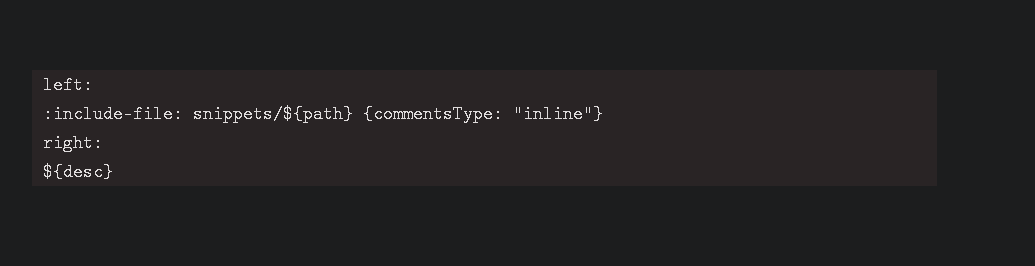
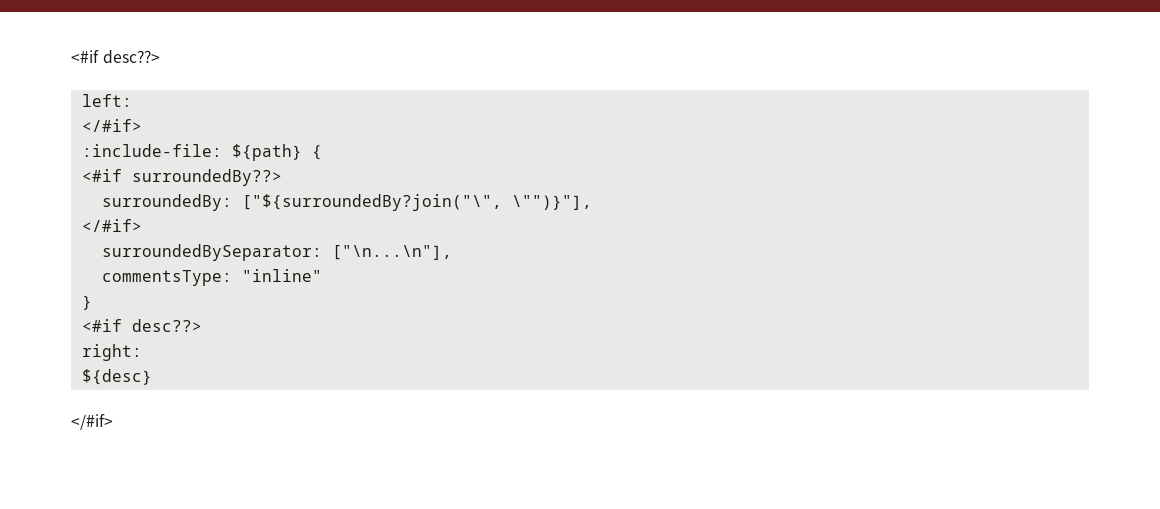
(43, 85) none -> [71,50,160,64] <#if desc??> //
(94, 85) none -> [81,119,142,132] // </#if>
[193,105,604,123] snippets/${path} {commentsType: "inline"} -> [231,144,322,161] [81,169,282,186] [101,194,592,211] [81,219,142,232] [101,244,452,261] [101,269,322,286] [81,295,92,310] [81,319,202,332] ${path} { // <#if surroundedBy??> // surroundedBy: ["${surroundedBy?join("\", \"")}"], // </#if> // surroundedBySeparator: ["\n...\n"], // commentsType: "inline" // } // <#if desc??>
(114, 172) none -> [71,414,113,430] // </#if>

